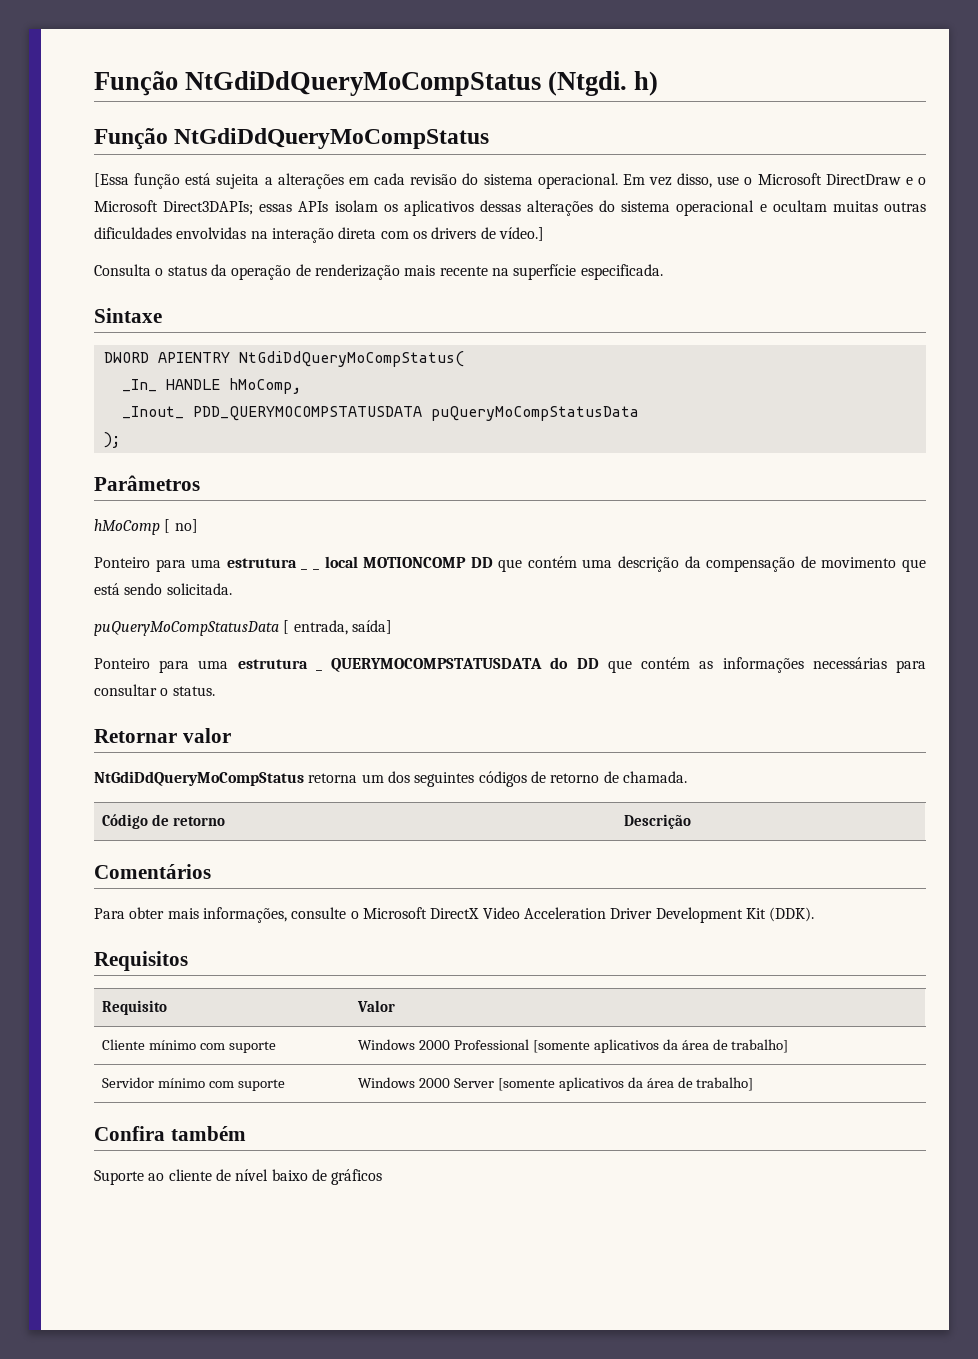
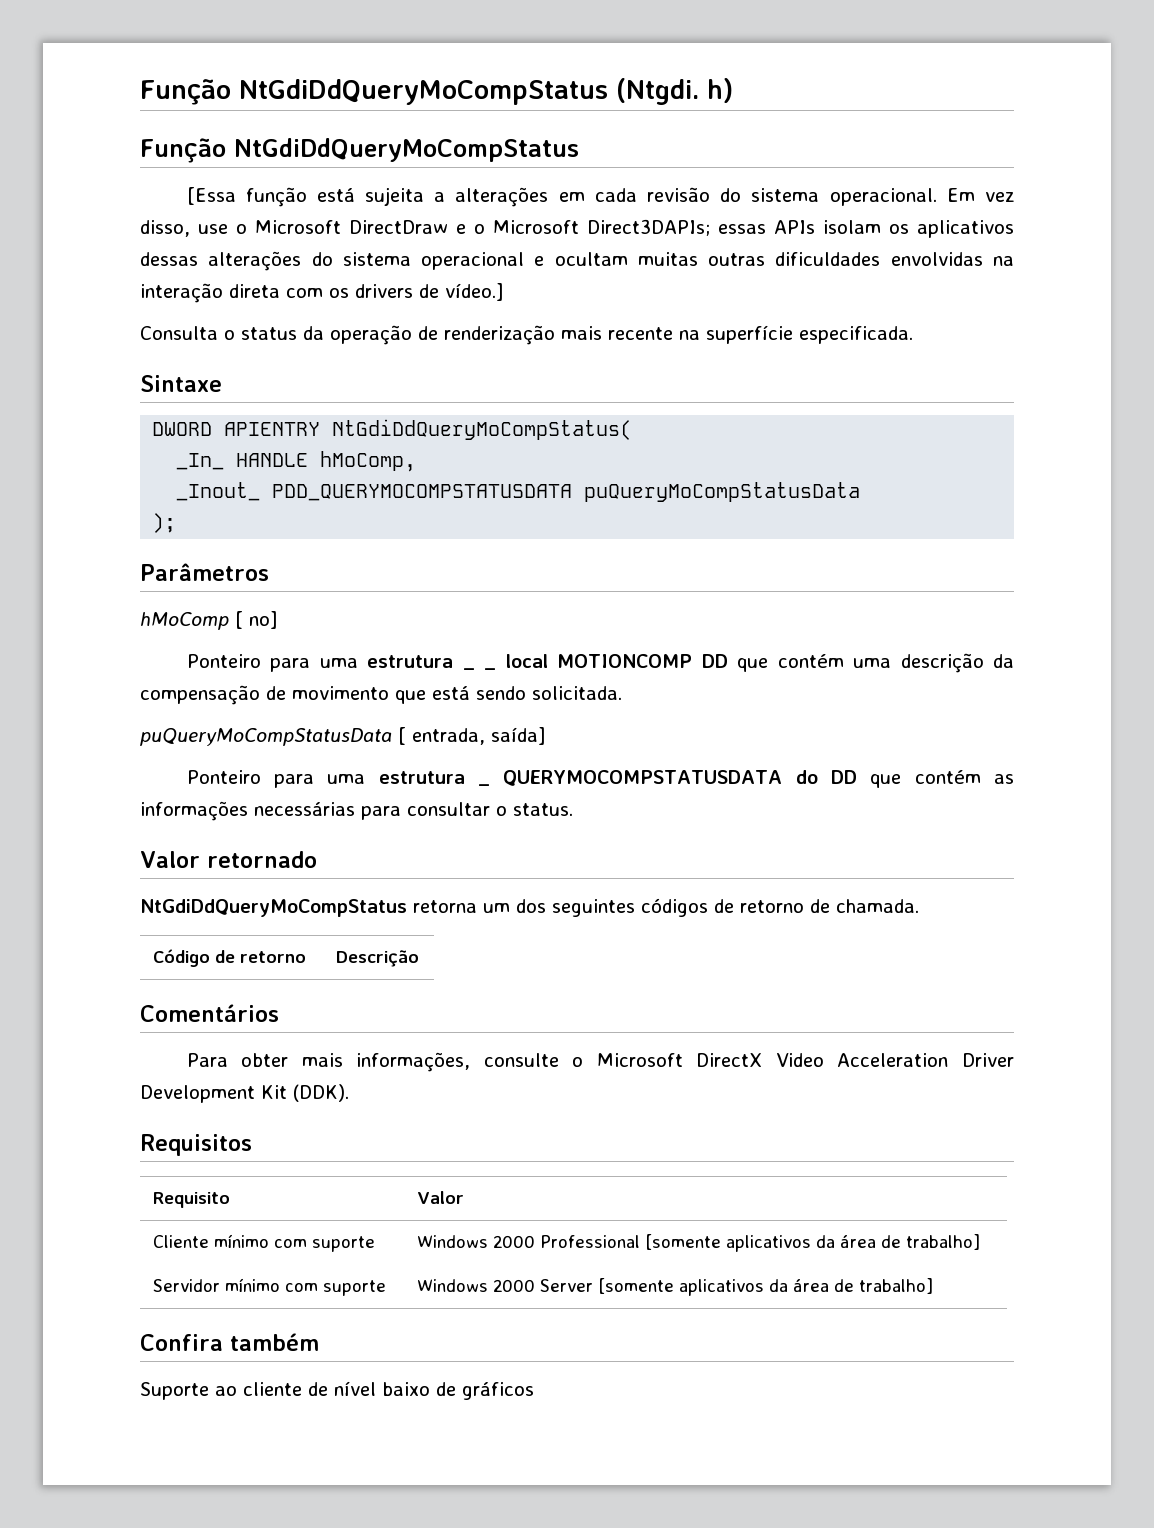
[94,728,231,743] Retornar valor -> [140,851,317,868] Valor retornado

